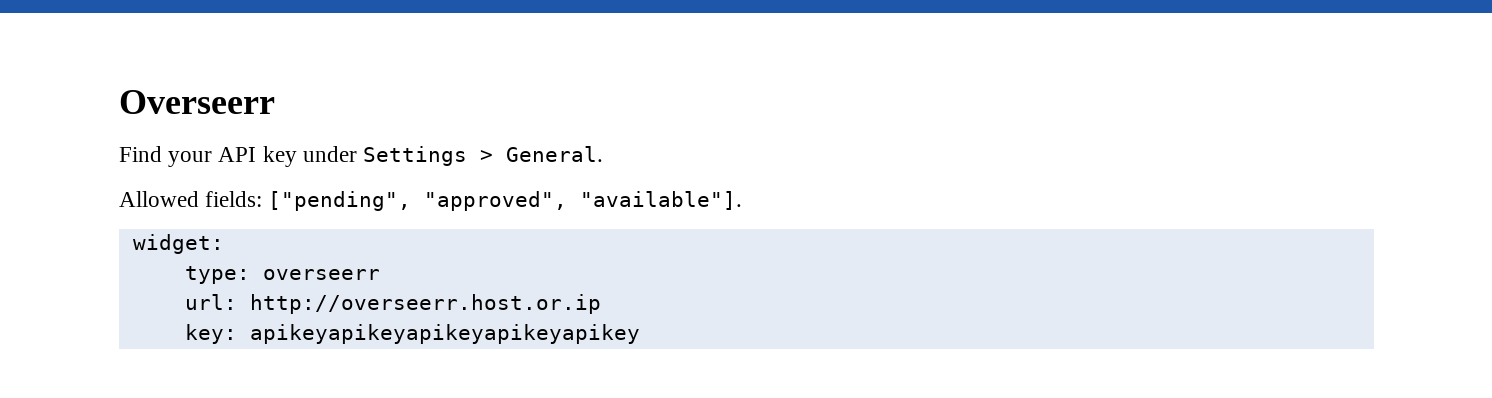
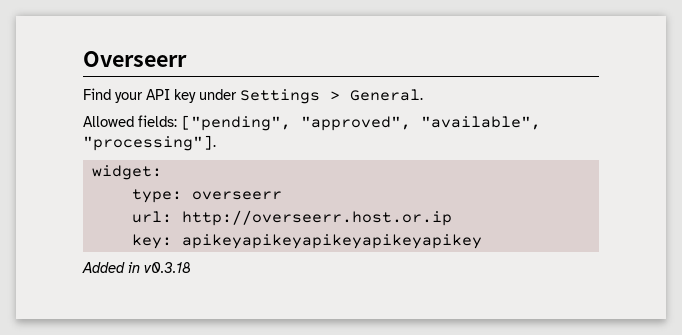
[580,191,743,210] "available"]. -> [421,116,541,130] [83,135,216,151] "available", "processing"].
(640, 334) none -> [82,262,191,273] // Added in v0.3.18

